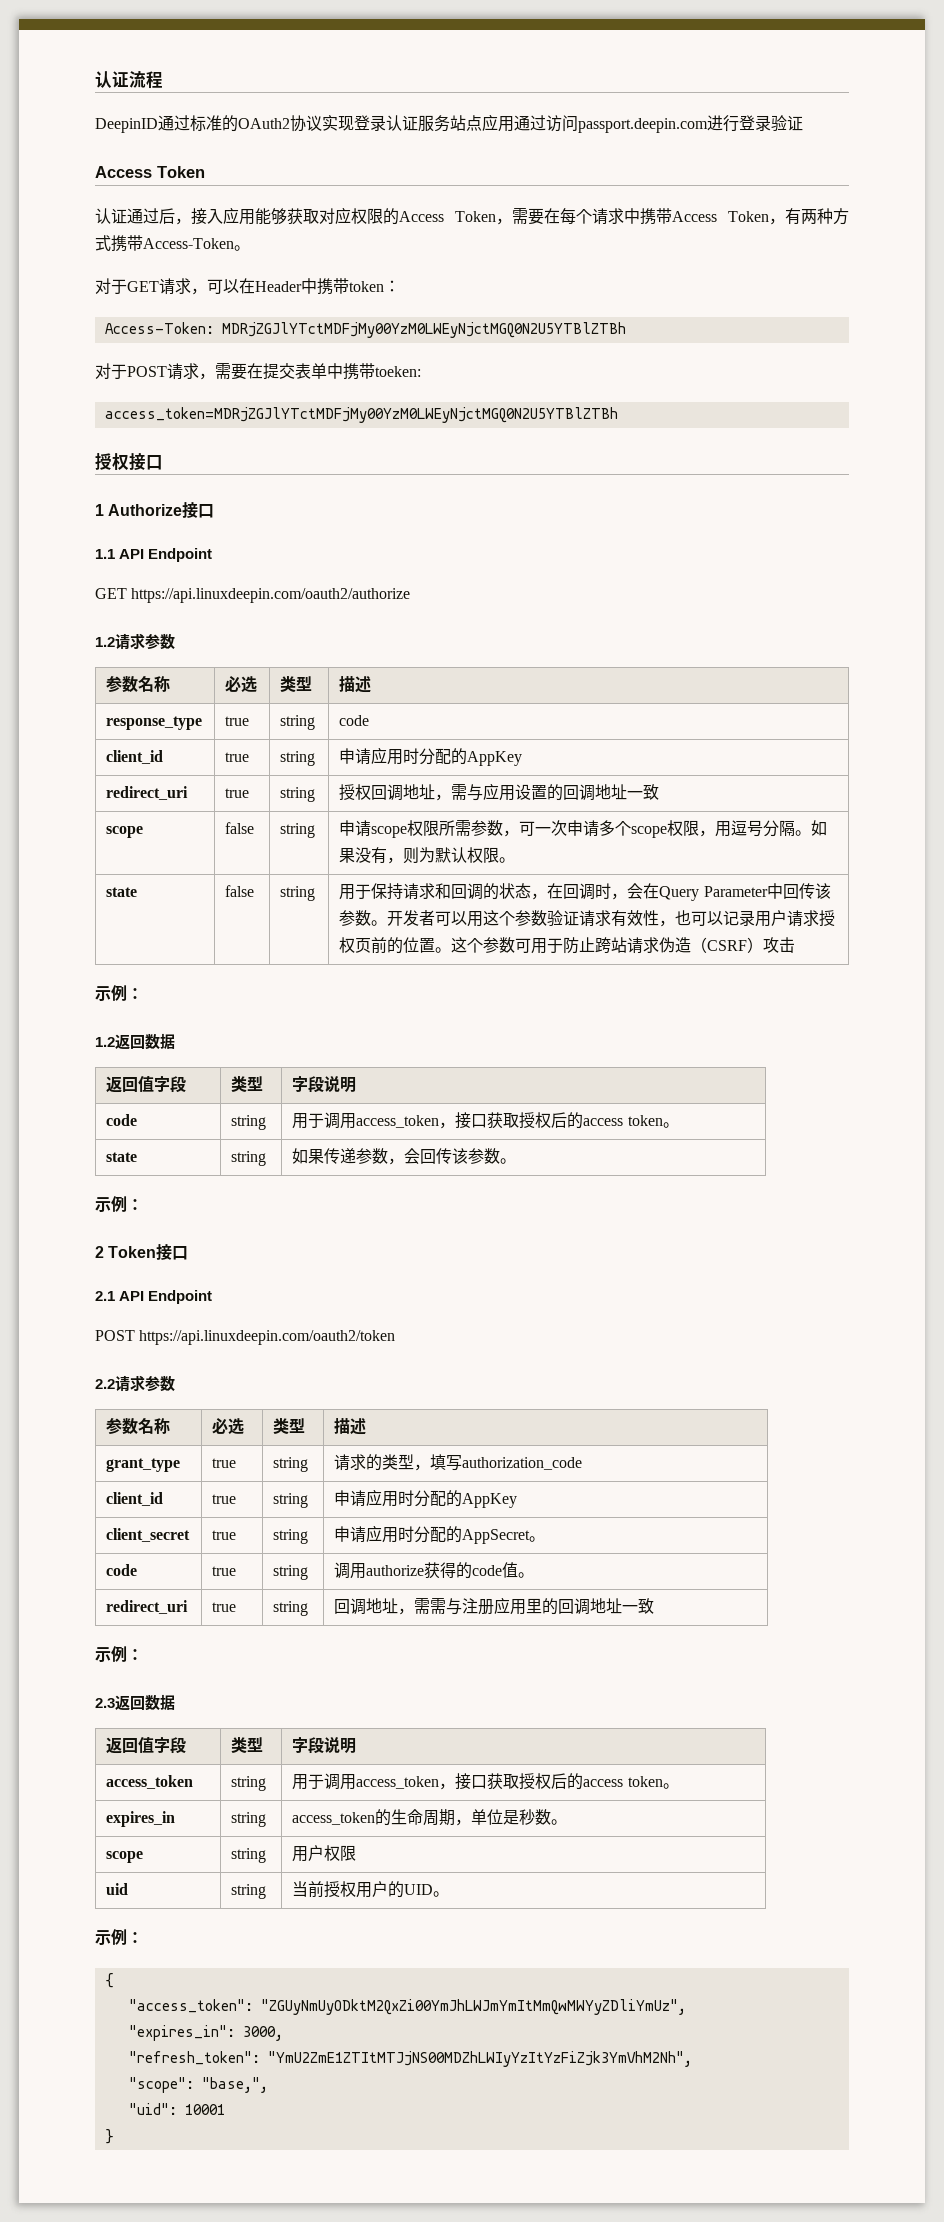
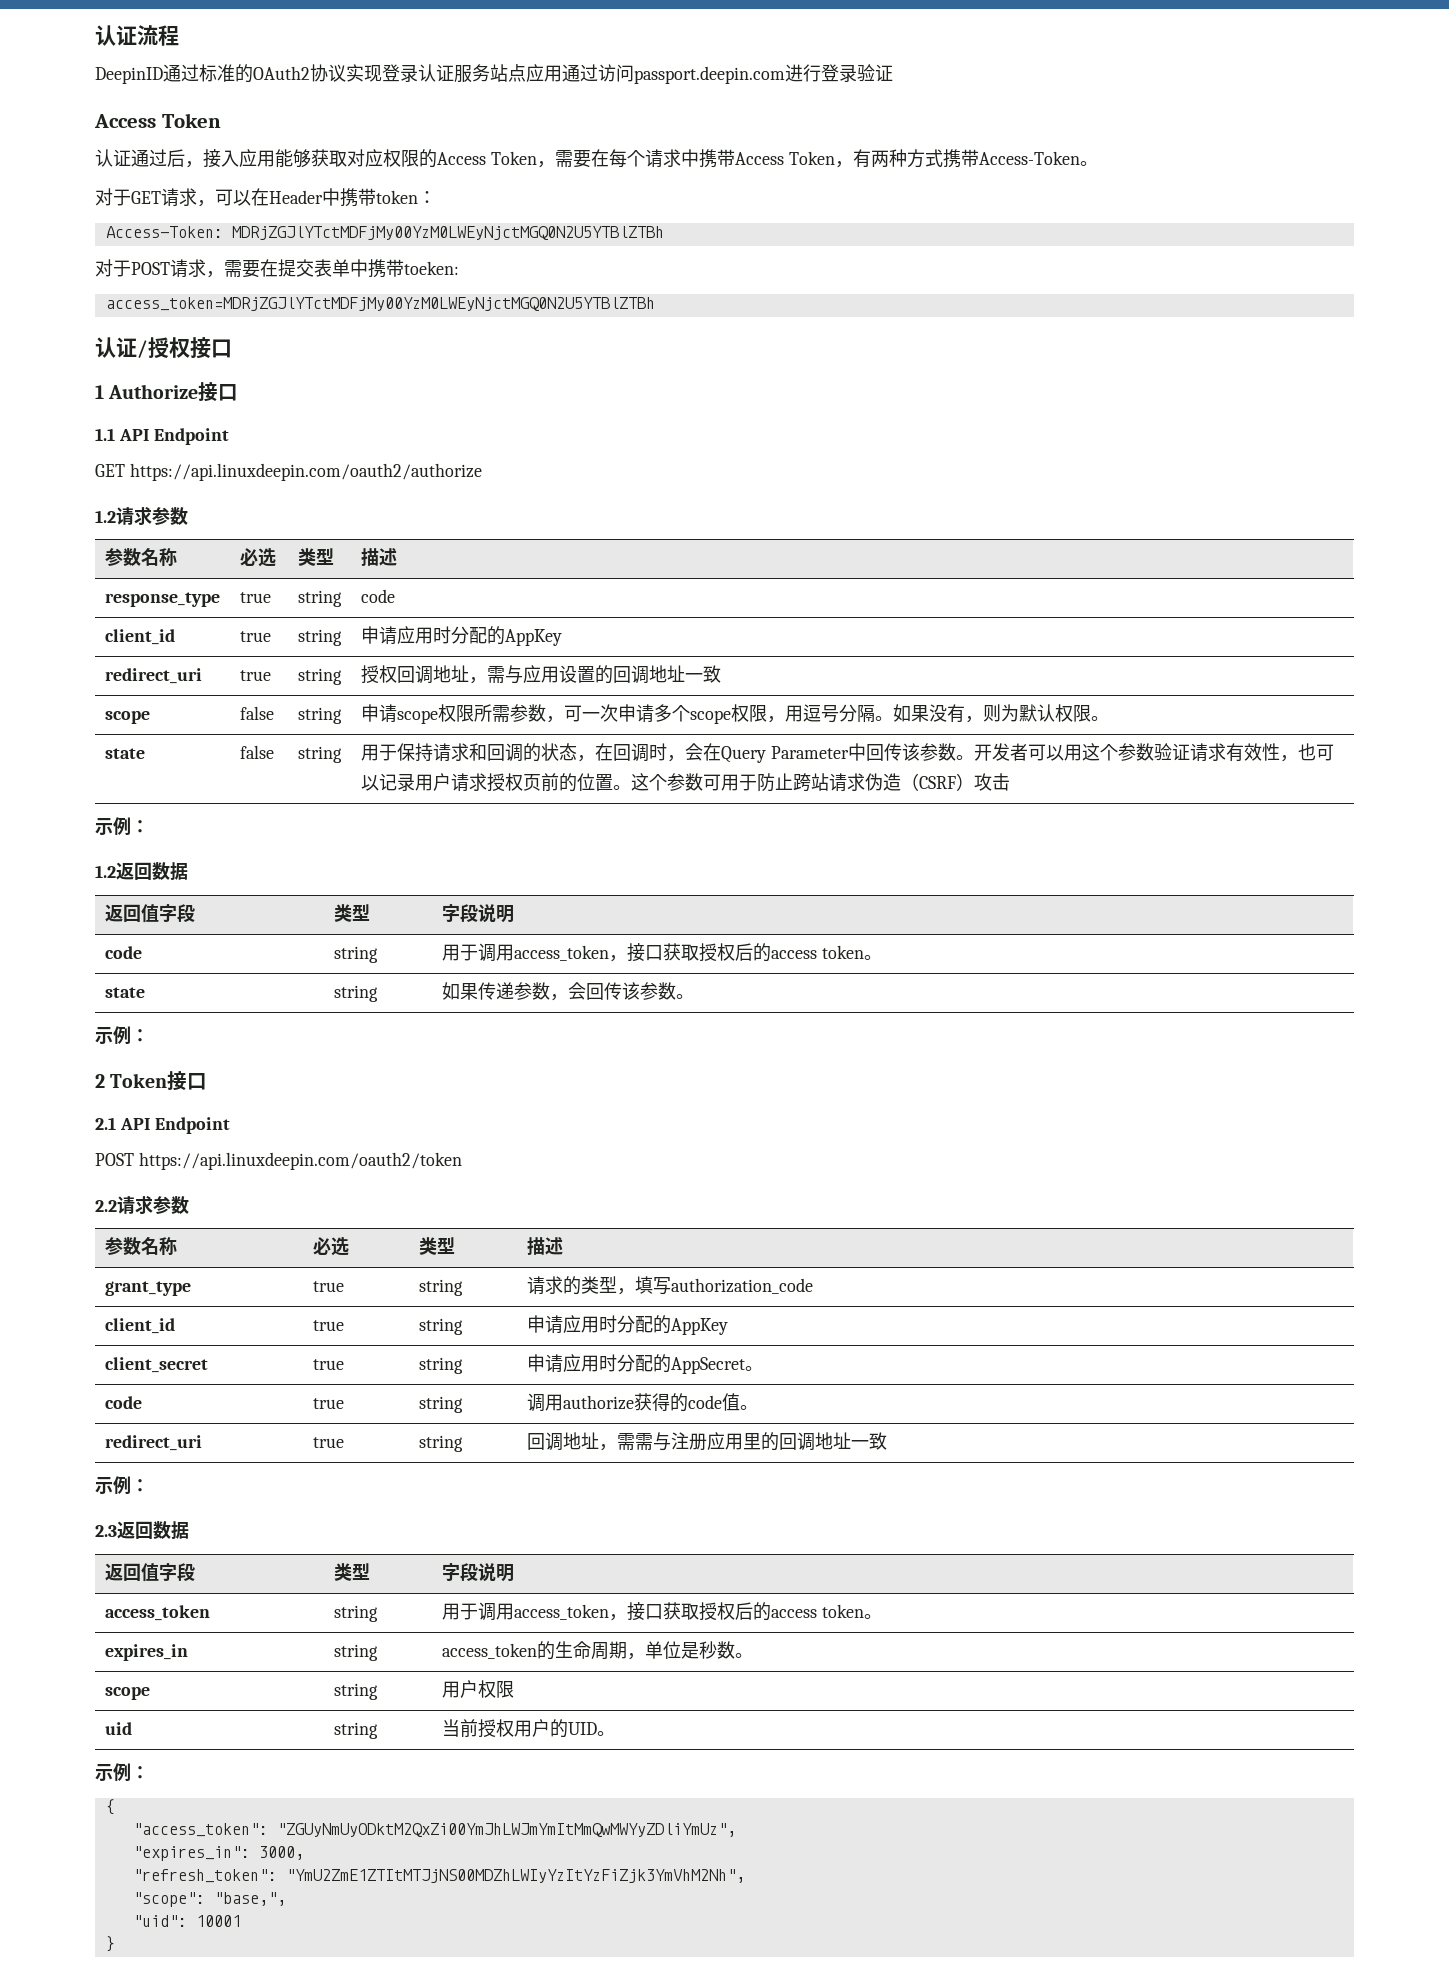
(618, 415) none -> [95,337,148,358] 认证/

